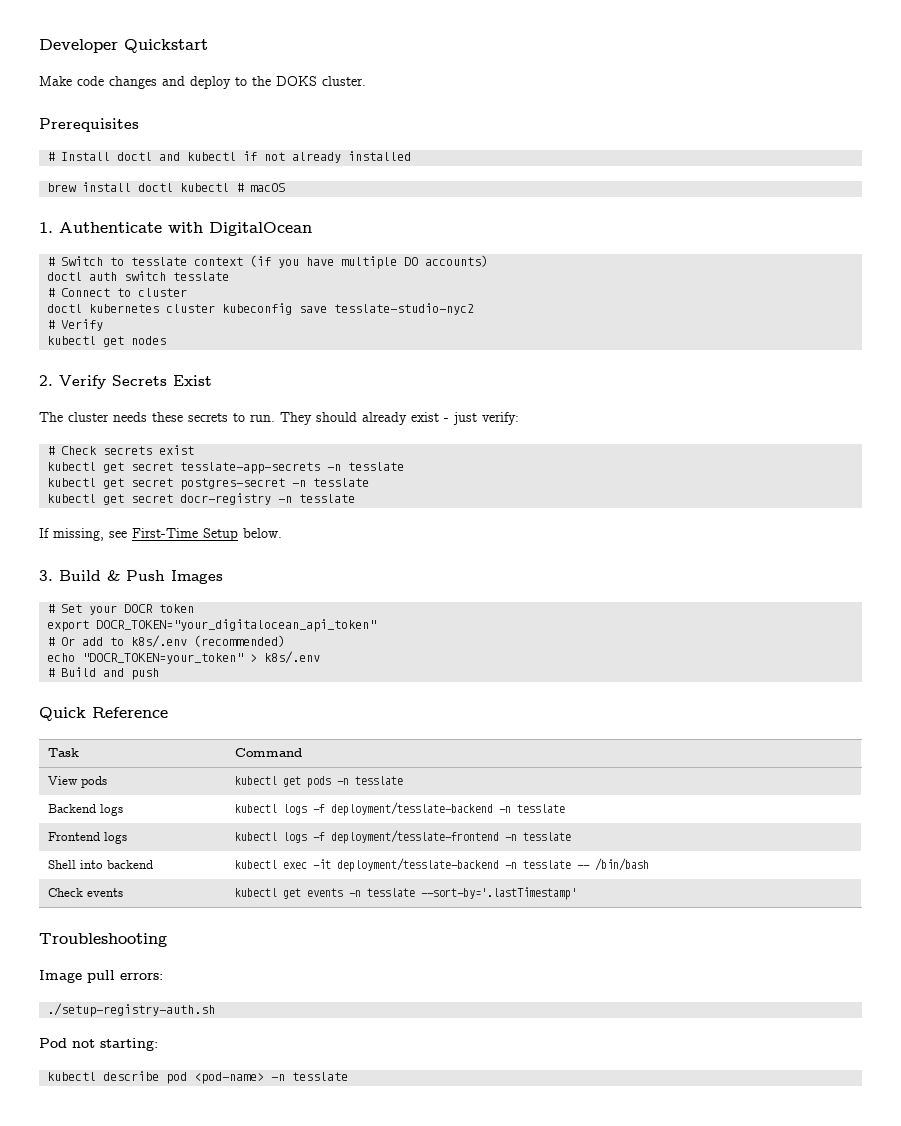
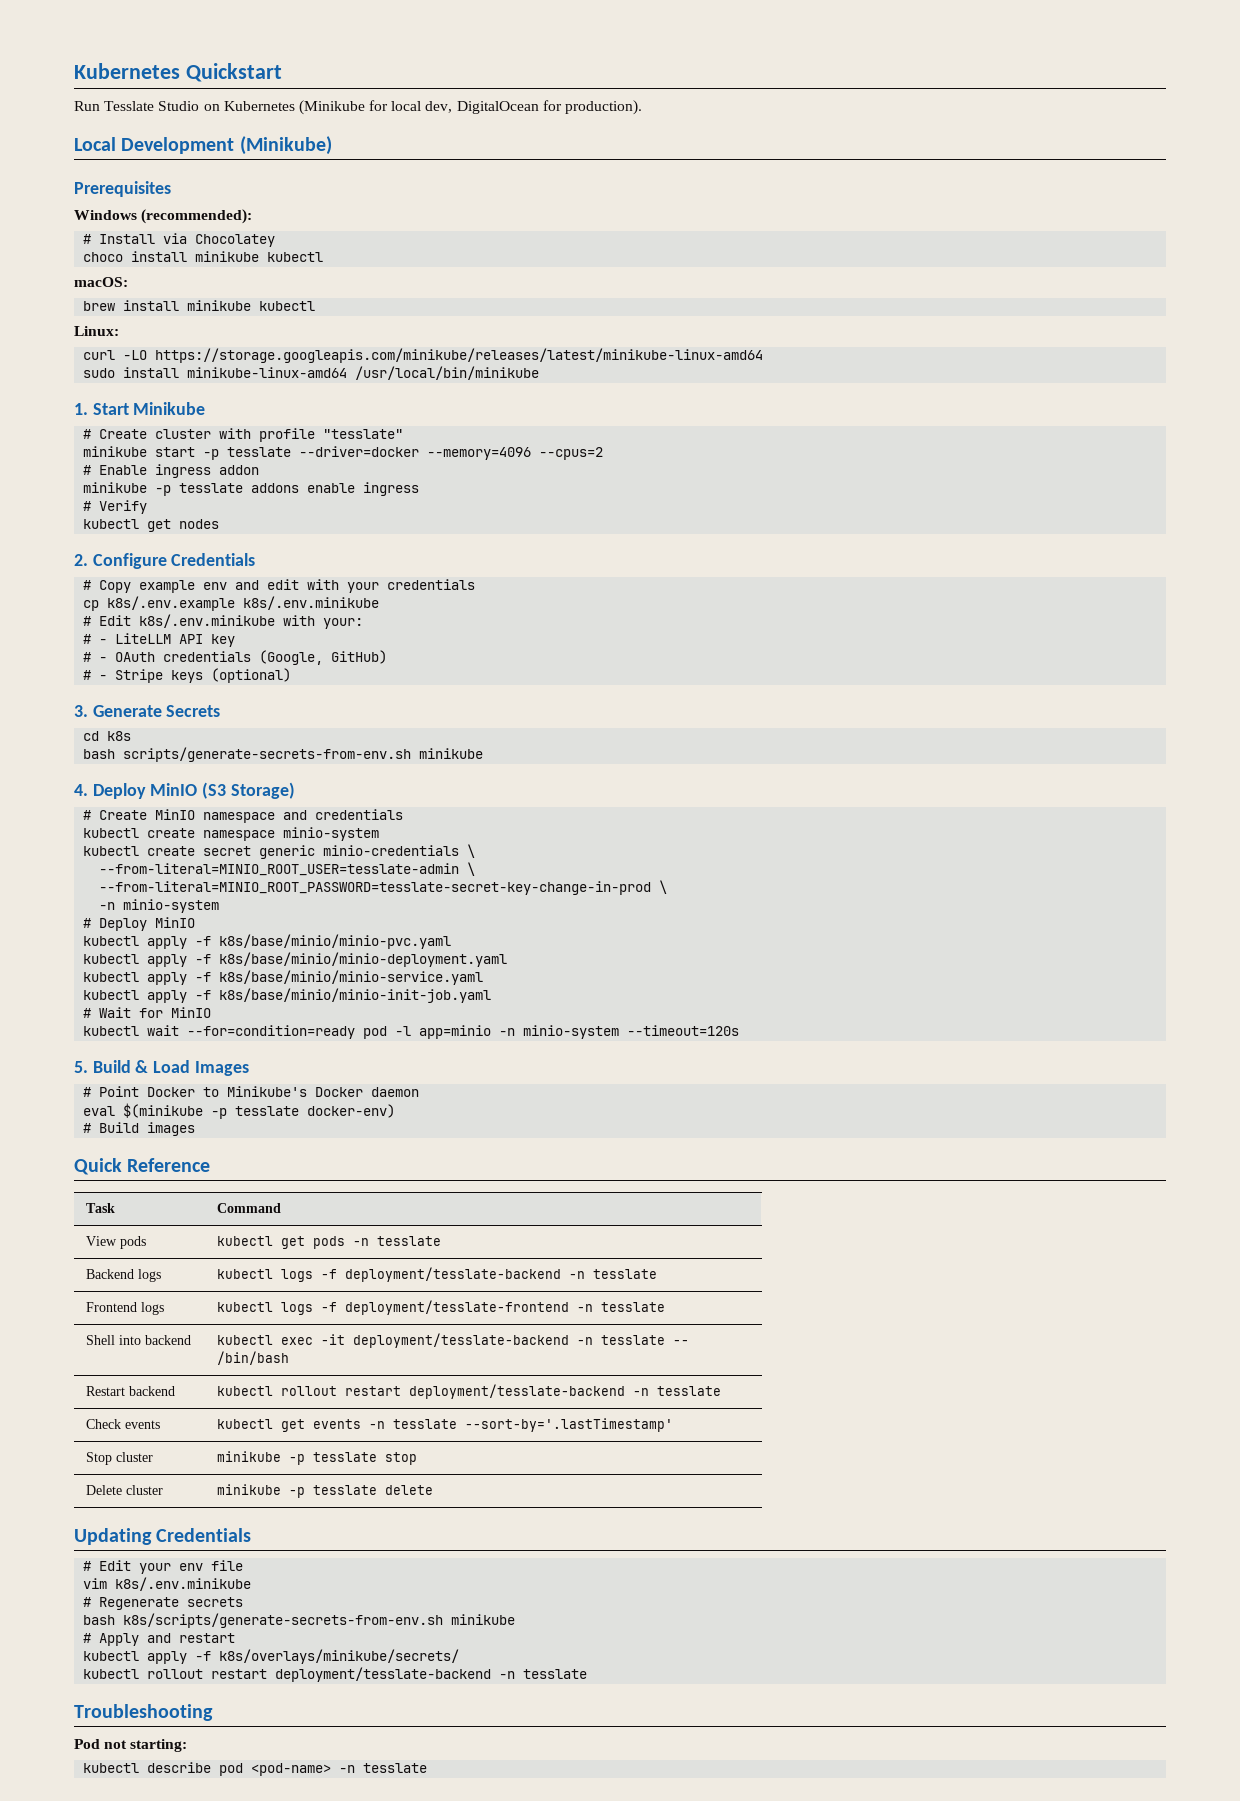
[39,39,118,53] Developer -> [74,63,180,79] Kubernetes
[39,76,366,89] Make code changes and deploy to the DOKS cluster. -> [74,100,643,115] [74,136,332,155] Run Tesslate Studio on Kubernetes (Minikube for local dev, DigitalOcean for production). // Local Development (Minikube)
(139, 125) none -> [74,209,253,224] // Windows (recommended):
[117,151,412,163] doctl and kubectl if not already installed -> [163,233,276,247] [83,251,324,262] [74,277,128,287] via Chocolatey // choco install minikube kubectl // macOS:
[138,183,286,192] [39,222,312,236] [47,255,489,269] [47,271,230,281] [47,288,188,297] [47,303,475,315] doctl kubectl # macOS // 1. Authenticate with DigitalOcean // # Switch to tesslate context (if you have multiple DO accounts) // doctl auth switch tesslate // # Connect to cluster // doctl kubernetes cluster kubeconfig save tesslate-studio-nyc2 -> [187,300,316,311] [74,326,119,336] [83,348,764,363] [83,366,540,380] [74,402,206,415] [83,428,404,442] [83,446,604,460] [83,464,260,478] [83,482,420,496] minikube kubectl // Linux: // curl -LO https://storage.googleapis.com/minikube/releases/latest/minikube-linux-amd64 // sudo install minikube-linux-amd64 /usr/local/bin/minikube // 1. Start Minikube // # Create cluster with profile "tesslate" // minikube start -p tesslate --driver=docker --memory=4096 --cpus=2 // # Enable ingress addon // minikube -p tesslate addons enable ingress
[59,375,212,389] [39,412,519,425] [47,445,195,455] [47,462,405,474] [47,478,370,490] [47,493,356,505] [39,528,282,541] [39,570,53,581] Verify Secrets Exist // The cluster needs these secrets to run. They should already exist - just verify: // # Check secrets exist // kubectl get secret tesslate-app-secrets -n tesslate // kubectl get secret postgres-secret -n tesslate // kubectl get secret docr-registry -n tesslate // If missing, see First-Time Setup below. // 3. -> [92,553,256,569] [83,579,476,593] [83,596,380,611] [83,614,364,629] [83,633,236,647] [83,650,388,665] [83,668,292,683] [74,705,221,717] [83,731,132,741] [83,747,484,762] [74,782,295,799] [83,809,404,823] [83,827,380,841] [83,844,476,859] [99,862,476,876] [99,880,668,895] [99,899,220,913] [83,917,196,931] [83,934,452,949] [83,952,508,967] [83,970,484,985] [83,988,492,1003] [83,1007,212,1018] [83,1025,740,1039] [74,1061,88,1073] Configure Credentials // # Copy example env and edit with your credentials // cp k8s/.env.example k8s/.env.minikube // # Edit k8s/.env.minikube with your: // # - LiteLLM API key // # - OAuth credentials (Google, GitHub) // # - Stripe keys (optional) // 3. Generate Secrets // cd k8s // bash scripts/generate-secrets-from-env.sh minikube // 4. Deploy MinIO (S3 Storage) // # Create MinIO namespace and credentials // kubectl create namespace minio-system // kubectl create secret generic minio-credentials \ // --from-literal=MINIO_ROOT_USER=tesslate-admin \ // --from-literal=MINIO_ROOT_PASSWORD=tesslate-secret-key-change-in-prod \ // -n minio-system // # Deploy MinIO // kubectl apply -f k8s/base/minio/minio-pvc.yaml // kubectl apply -f k8s/base/minio/minio-deployment.yaml // kubectl apply -f k8s/base/minio/minio-service.yaml // kubectl apply -f k8s/base/minio/minio-init-job.yaml // # Wait for MinIO // kubectl wait --for=condition=ready pod -l app=minio -n minio-system --timeout=120s // 5.
[126,570,165,581] Push -> [153,1060,191,1073] Load
[61,604,195,615] [47,619,377,632] [47,635,286,648] [47,651,321,664] Set your DOCR token // export DOCR_TOKEN="your_digitalocean_api_token" // # Or add to k8s/.env (recommended) // echo "DOCR_TOKEN=your_token" > k8s/.env -> [99,1086,420,1097] [83,1103,396,1119] Point Docker to Minikube's Docker daemon // eval $(minikube -p tesslate docker-env)
[103,668,160,680] and push -> [147,1122,196,1136] images
(649, 864) none -> [86,1386,176,1396] [217,1384,722,1399] // Restart backend | kubectl rollout restart deployment/tesslate-backend -n tesslate
[39,933,167,947] [39,970,163,983] [47,1003,216,1017] // Troubleshooting // Image pull errors: // ./setup-registry-auth.sh -> [86,1452,154,1465] [217,1451,418,1465] [86,1485,164,1495] [217,1484,434,1498] [74,1528,252,1545] [83,1560,244,1574] [83,1577,252,1591] [83,1597,244,1610] [83,1613,516,1628] [83,1633,236,1646] [83,1649,460,1664] [83,1667,588,1682] [74,1704,213,1721] // Stop cluster | minikube -p tesslate stop // Delete cluster | minikube -p tesslate delete // Updating Credentials // # Edit your env file // vim k8s/.env.minikube // # Regenerate secrets // bash k8s/scripts/generate-secrets-from-env.sh minikube // # Apply and restart // kubectl apply -f k8s/overlays/minikube/secrets/ // kubectl rollout restart deployment/tesslate-backend -n tesslate // Troubleshooting

